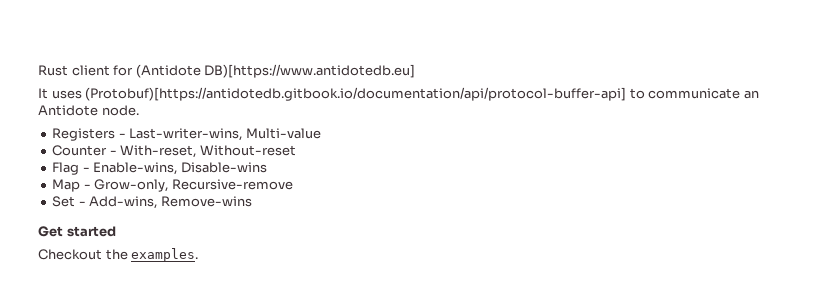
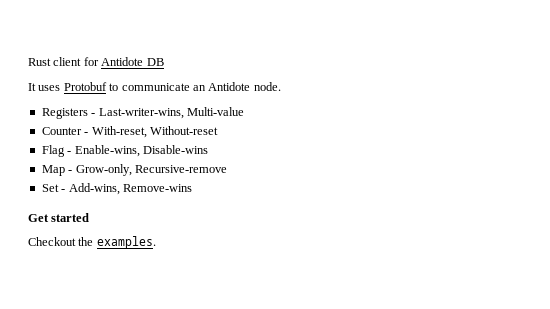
[135,64,416,78] (Antidote DB)[https://www.antidotedb.eu] -> [101,57,164,66] Antidote DB
[85,87,627,101] (Protobuf)[https://antidotedb.gitbook.io/documentation/api/protocol-buffer-api] -> [63,82,107,91] Protobuf

